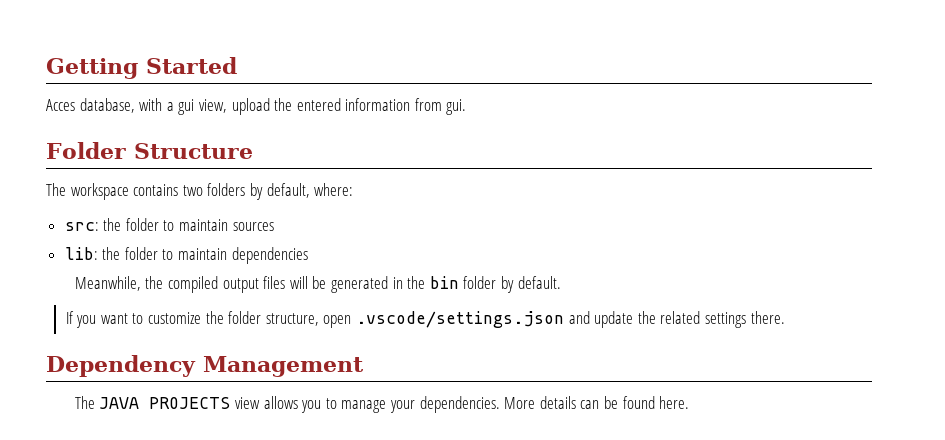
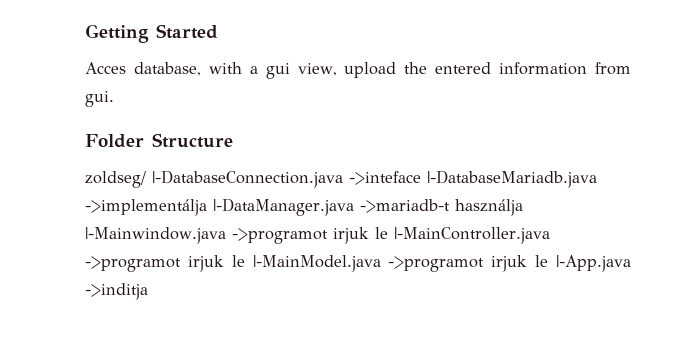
[46,183,354,200] [64,218,274,231] [64,247,308,264] [74,276,561,293] [65,311,785,328] [46,355,364,377] [74,396,690,413] The workspace contains two folders by default, where: // src: the folder to maintain sources // lib: the folder to maintain dependencies // Meanwhile, the compiled output files will be generated in the bin folder by default. // If you want to customize the folder structure, open .vscode/settings.json and update the related settings there. // Dependency Management // The JAVA PROJECTS view allows you to manage your dependencies. More details can be found here. -> [85,170,597,188] [85,198,523,216] [85,227,550,244] [85,255,631,272] [85,283,148,300] zoldseg/ |-DatabaseConnection.java ->inteface |-DatabaseMariadb.java ->implementálja |-DataManager.java ->mariadb-t használja |-Mainwindow.java ->programot irjuk le |-MainController.java ->programot irjuk le |-MainModel.java ->programot irjuk le |-App.java ->inditja

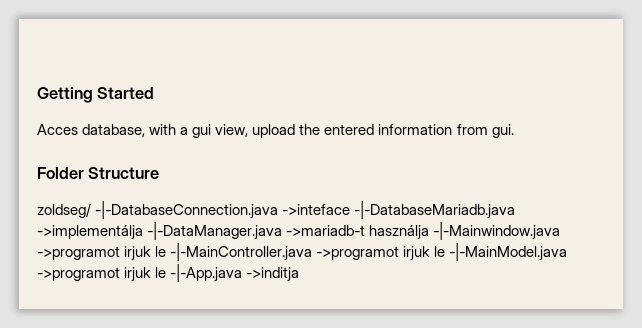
[152,170,597,188] [85,198,354,216] |-DatabaseConnection.java ->inteface |-DatabaseMariadb.java ->implementálja |-DataManager.java -> [95,201,516,219] [37,222,283,240] -|-DatabaseConnection.java ->inteface -|-DatabaseMariadb.java ->implementálja -|-DataManager.java
[85,227,550,244] [85,255,631,272] |-Mainwindow.java ->programot irjuk le |-MainController.java ->programot irjuk le |-MainModel.java ->programot irjuk le |-App.java -> [433,222,561,240] [37,243,568,261] [37,264,243,282] -|-Mainwindow.java ->programot irjuk le -|-MainController.java ->programot irjuk le -|-MainModel.java ->programot irjuk le -|-App.java

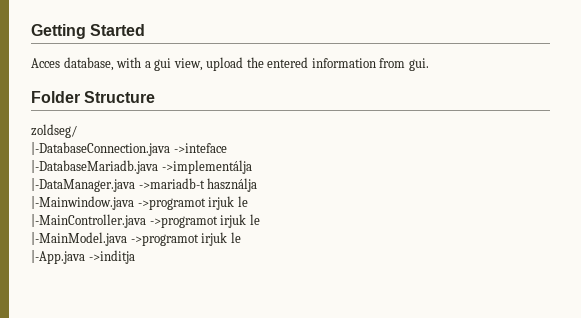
[95,201,279,219] -|-DatabaseConnection.java -> [31,142,170,156] // |-DatabaseConnection.java
[354,201,516,219] -|-DatabaseMariadb.java -> [31,160,158,174] // |-DatabaseMariadb.java
[147,222,283,240] -|-DataManager.java -> [31,178,135,192] // |-DataManager.java
[433,222,561,240] [37,243,568,261] [37,264,243,282] -|-Mainwindow.java ->programot irjuk le -|-MainController.java ->programot irjuk le -|-MainModel.java ->programot irjuk le -|-App.java -> [31,196,248,210] [31,214,260,228] [31,232,241,246] [31,250,85,264] // |-Mainwindow.java ->programot irjuk le // |-MainController.java ->programot irjuk le // |-MainModel.java ->programot irjuk le // |-App.java

